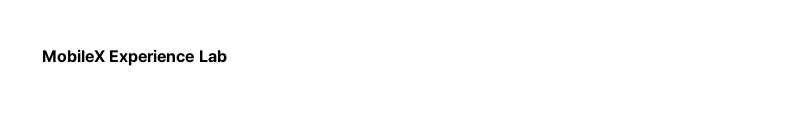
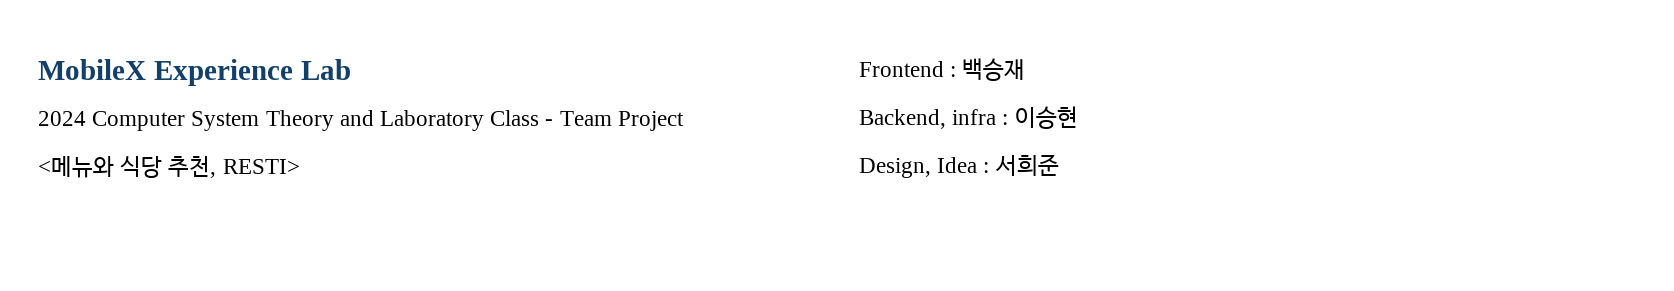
(227, 56) none -> [38,110,684,131] [38,156,300,178] [859,58,1026,81] [859,106,1078,129] [859,154,1059,178] // 2024 Computer System Theory and Laboratory Class - Team Project // <메뉴와 식당 추천, RESTI> // Frontend : 백승재 // Backend, infra : 이승현 // Design, Idea : 서희준

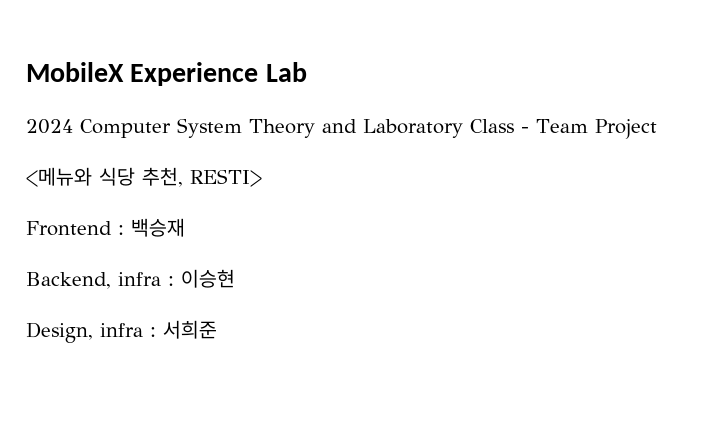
[937,157,978,173] Idea -> [100,323,143,337] infra

